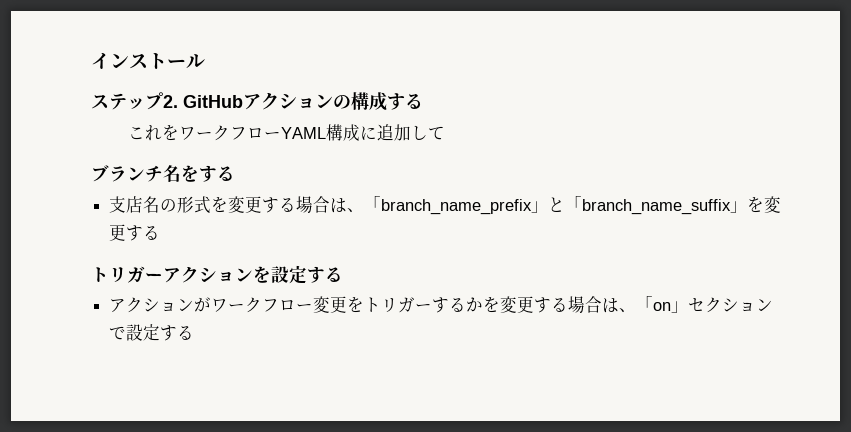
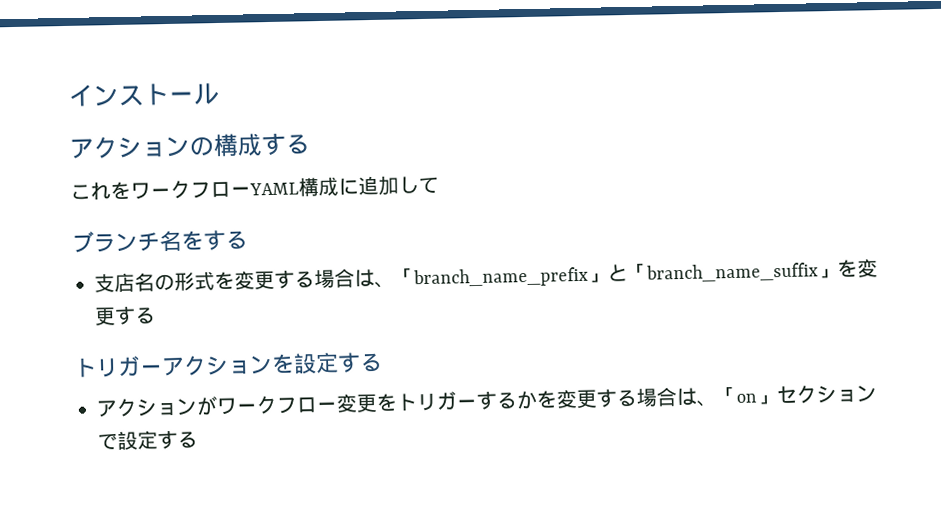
[91,92,243,110] ステップ2. GitHub -> (219, 93) none

